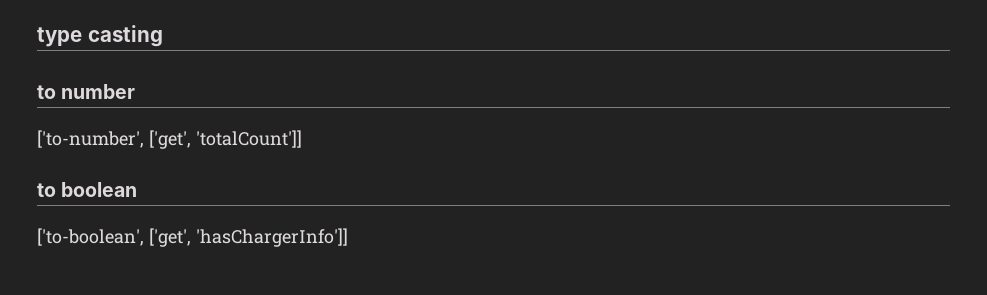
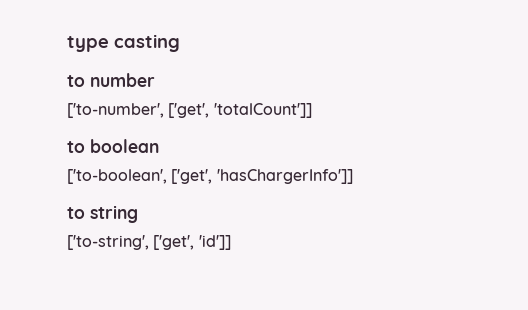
(348, 237) none -> [67,205,138,223] [67,235,231,250] // to string // ['to-string', ['get', 'id']]

